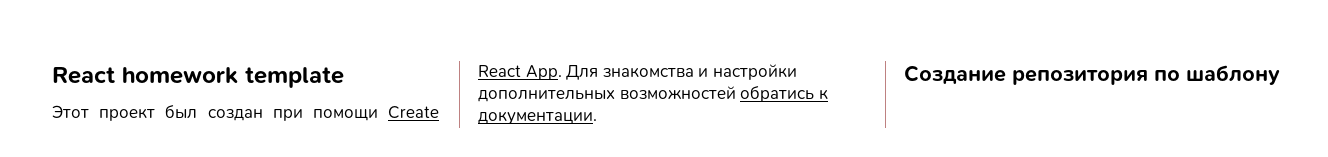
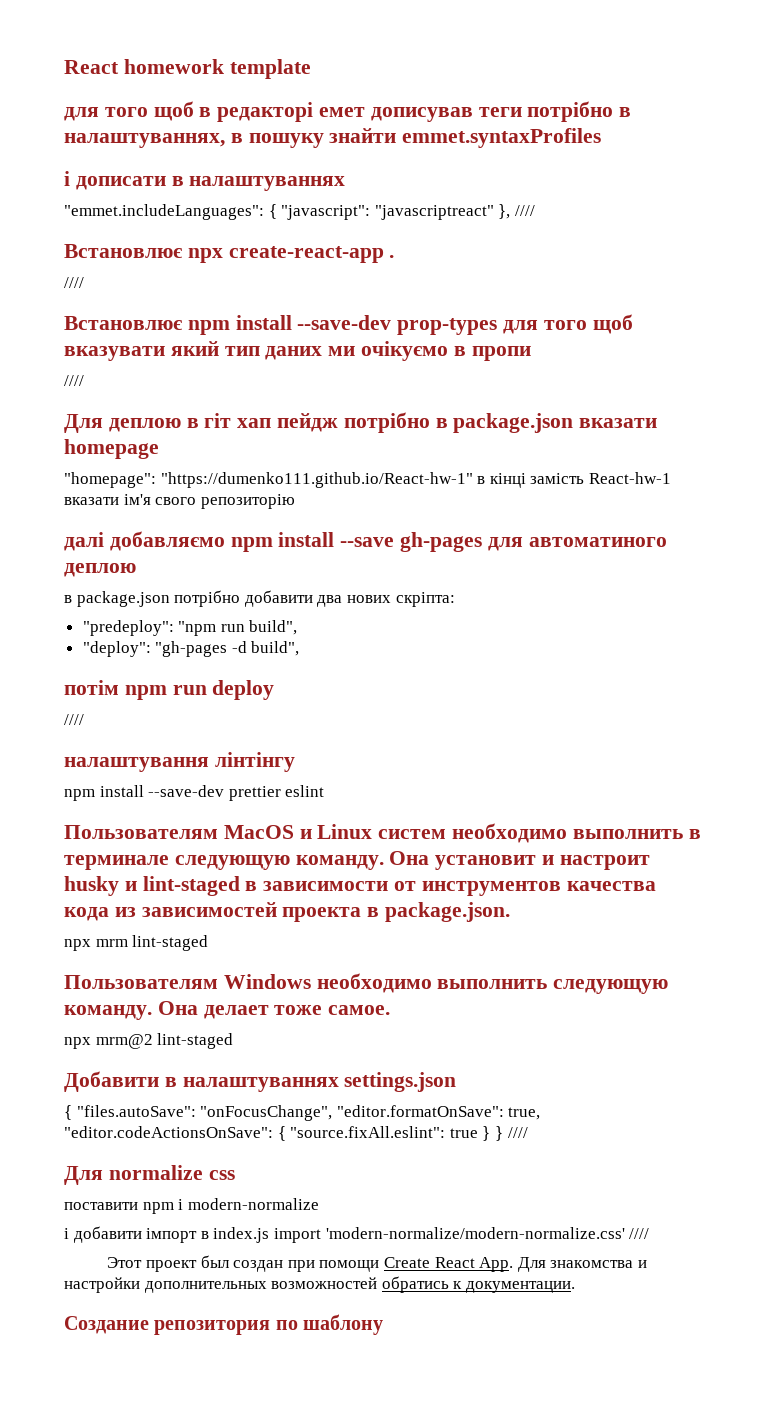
(344, 77) none -> [64,101,632,122] [64,128,602,148] [64,171,346,191] [64,204,535,220] [64,244,395,263] [64,277,84,288] [64,314,633,335] [64,341,531,361] [64,375,84,386] [64,412,658,433] [64,439,159,459] [64,472,671,488] [64,494,295,509] [64,531,667,552] [64,563,136,577] [64,590,455,607] [82,620,298,636] [82,641,300,657] [64,680,275,700] [64,714,84,725] [64,752,295,772] [64,785,325,801] [64,823,701,843] [64,851,650,870] [64,876,656,896] [64,902,511,922] [64,935,209,951] [64,973,669,994] [64,1001,391,1020] [64,1033,234,1049] [64,1071,457,1092] [64,1105,541,1121] [64,1126,528,1141] [64,1165,235,1185] [64,1198,319,1214] [64,1226,650,1243] // для того щоб в редакторі емет дописував теги потрібно в налаштуваннях, в пошуку знайти emmet.syntaxProfiles // і дописати в налаштуваннях // "emmet.includeLanguages": { "javascript": "javascriptreact" }, //// // Встановлює npx create-react-app . // //// // Встановлює npm install --save-dev prop-types для того щоб вказувати який тип даних ми очікуємо в пропи // //// // Для деплою в гіт хап пейдж потрібно в package.json вказати homepage // "homepage": "https://dumenko111.github.io/React-hw-1" в кінці замість React-hw-1 вказати ім'я свого репозиторію // далі добавляємо npm install --save gh-pages для автоматиного деплою // в package.json потрібно добавити два нових скріпта: // "predeploy": "npm run build", // "deploy": "gh-pages -d build", // потім npm run deploy // //// // налаштування лінтінгу // npm install --save-dev prettier eslint // Пользователям MacOS и Linux систем необходимо выполнить в терминале следующую команду. Она установит и настроит husky и lint-staged в зависимости от инструментов качества кода из зависимостей проекта в package.json. // npx mrm lint-staged // Пользователям Windows необходимо выполнить следующую команду. Она делает тоже самое. // npx mrm@2 lint-staged // Добавити в налаштуваннях settings.json // { "files.autoSave": "onFocusChange", "editor.formatOnSave": true, "editor.codeActionsOnSave": { "source.fixAll.eslint": true } } //// // Для normalize css // поставити npm i modern-normalize // і добавити імпорт в index.js import 'modern-normalize/modern-normalize.css' ////

